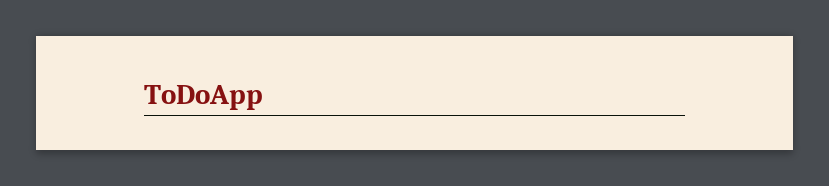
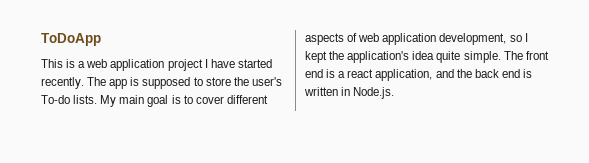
(263, 97) none -> [41,59,272,71] [41,77,282,89] [41,95,268,107] [305,33,528,45] [305,51,549,63] [305,69,532,81] [304,87,395,99] // This is a web application project I have started recently. The app is supposed to store the user's To-do lists. My main goal is to cover different aspects of web application development, so I kept the application's idea quite simple. The front end is a react application, and the back end is written in Node.js.

